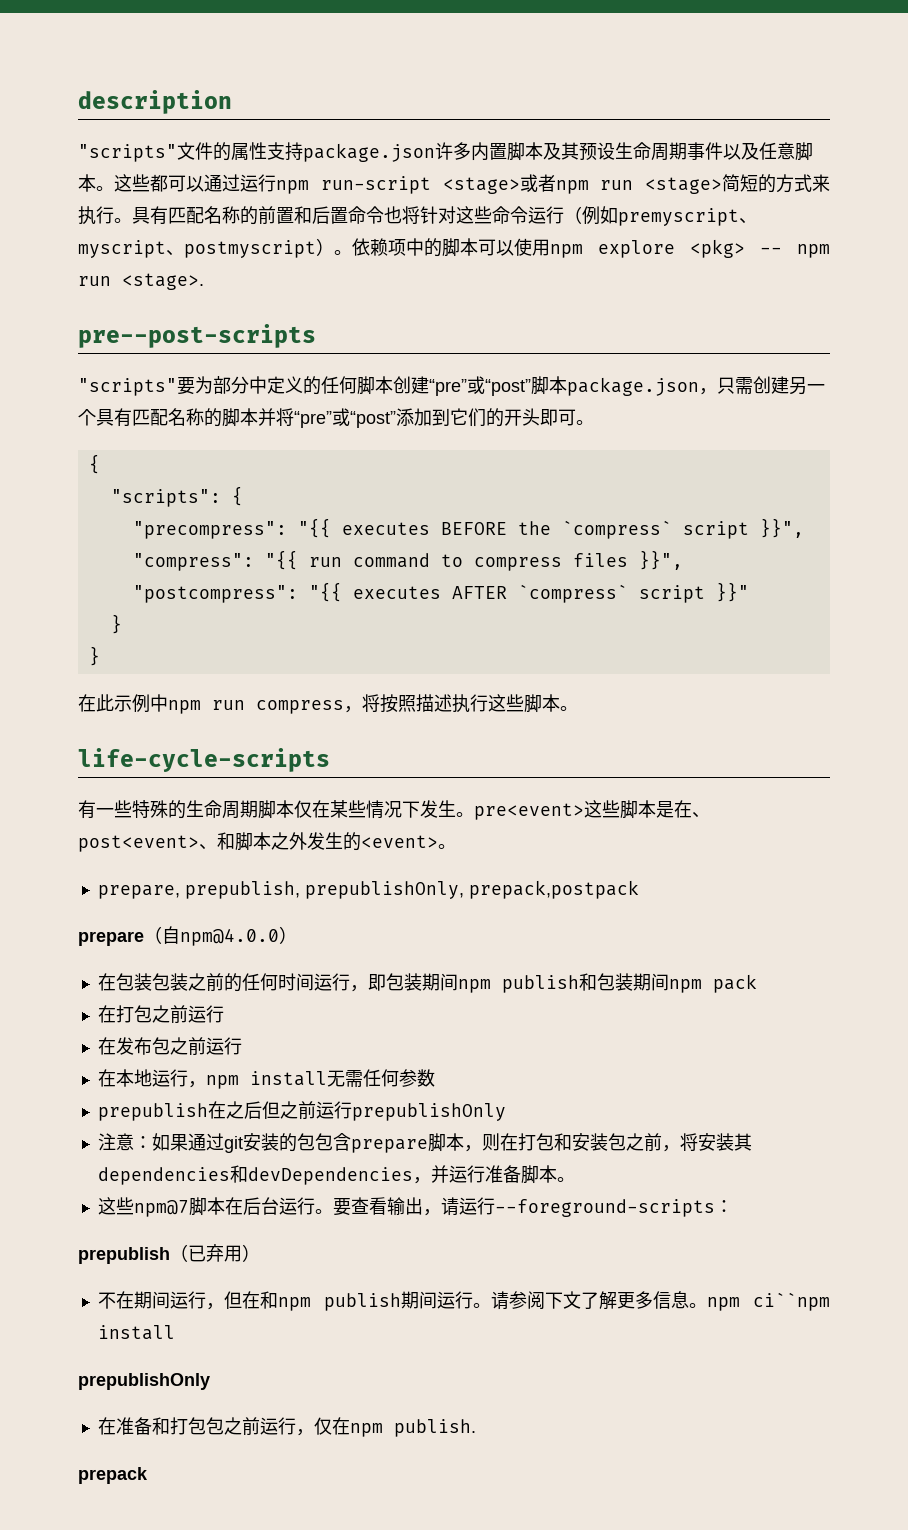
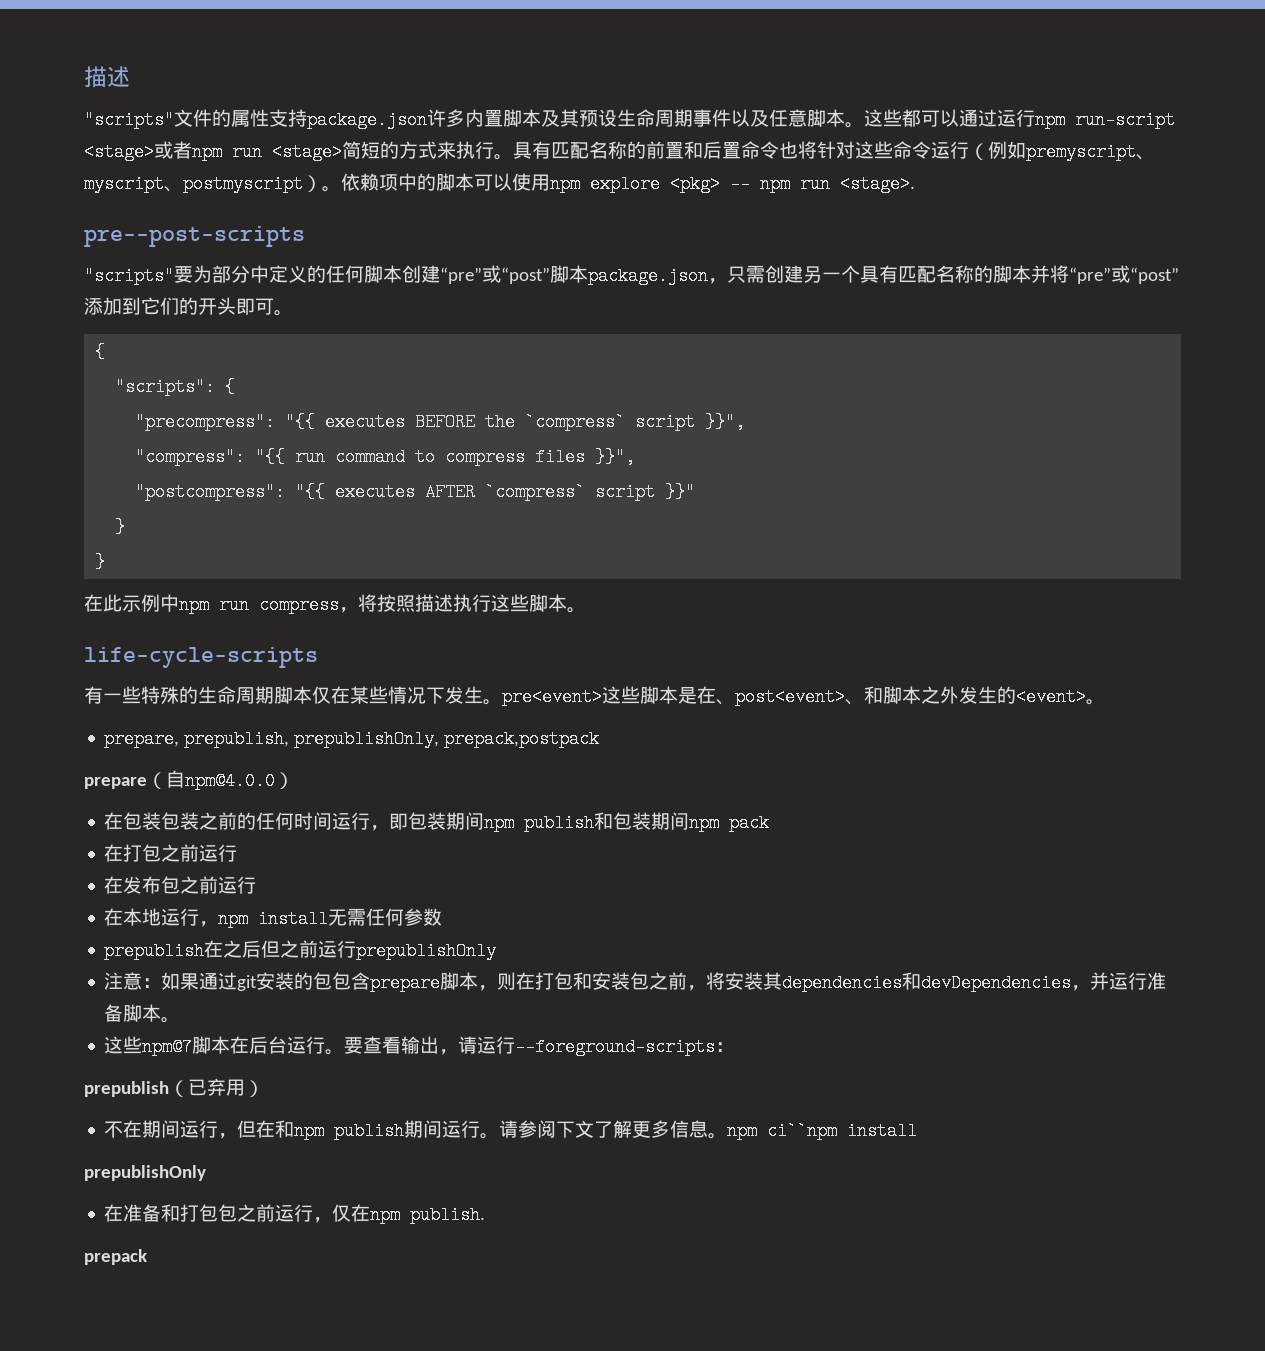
[78,90,232,114] description -> [84,66,130,88] 描述

